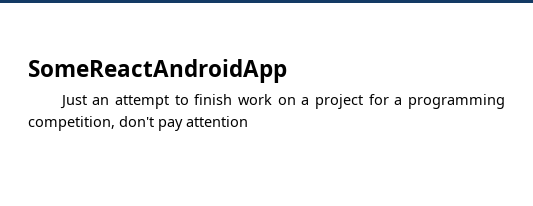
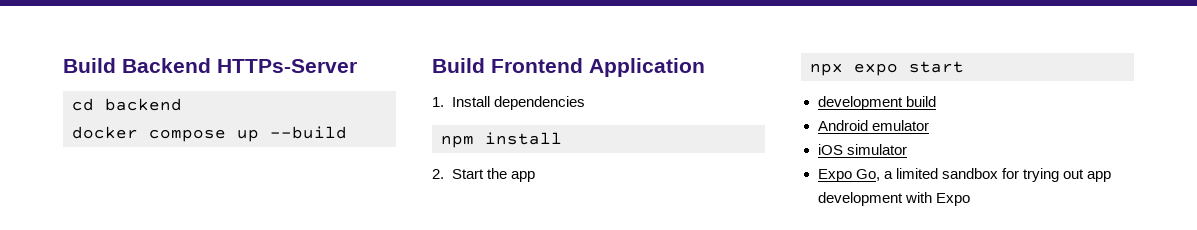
[28,59,287,83] [59,94,505,109] [28,116,248,131] SomeReactAndroidApp // Just an attempt to finish work on a project for a programming competition, don't pay attention -> [63,58,357,73] [72,98,182,111] [72,126,347,142] [432,58,705,77] [432,96,585,110] [441,132,562,148] [432,168,535,182] [810,61,964,76] [817,96,936,110] [817,120,929,131] [817,144,907,155] [817,168,1111,182] [817,192,970,206] Build Backend HTTPs-Server // cd backend // docker compose up --build // Build Frontend Application // 1. Install dependencies // npm install // 2. Start the app // npx expo start // development build // Android emulator // iOS simulator // Expo Go, a limited sandbox for trying out app development with Expo

